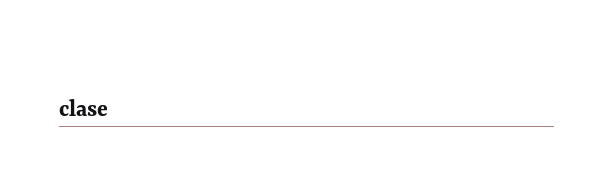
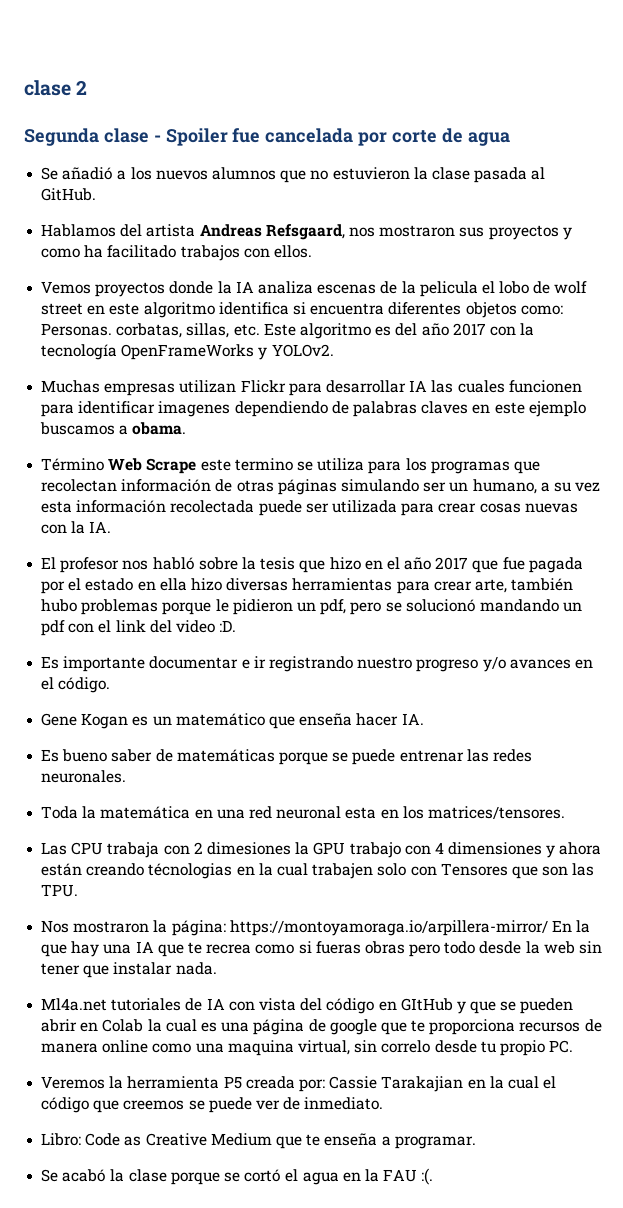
[59,99,108,116] clase -> [24,80,88,96] [24,128,510,146] [41,167,546,183] [41,188,97,201] [41,224,572,240] [41,245,312,261] [41,281,588,297] [41,302,563,318] [41,323,535,339] [41,344,334,360] [41,380,582,396] [41,401,586,417] [40,422,187,435] [41,458,540,474] [41,479,601,495] [41,500,578,516] [41,521,112,534] [41,557,583,573] [41,578,574,594] [41,599,583,615] [41,620,237,636] [41,656,593,672] [41,677,111,693] [41,713,424,729] [41,749,532,765] [41,770,127,783] [41,806,565,819] [41,842,602,858] [41,863,595,879] [41,884,79,897] [41,920,591,936] [41,941,603,957] [41,962,217,978] [41,998,574,1014] [41,1019,602,1035] [41,1040,574,1056] [41,1076,557,1092] [41,1097,384,1113] [41,1133,476,1149] [41,1168,434,1185] clase 2 // Segunda clase - Spoiler fue cancelada por corte de agua // Se añadió a los nuevos alumnos que no estuvieron la clase pasada al GitHub. // Hablamos del artista Andreas Refsgaard, nos mostraron sus proyectos y como ha facilitado trabajos con ellos. // Vemos proyectos donde la IA analiza escenas de la pelicula el lobo de wolf street en este algoritmo identifica si encuentra diferentes objetos como: Personas. corbatas, sillas, etc. Este algoritmo es del año 2017 con la tecnología OpenFrameWorks y YOLOv2. // Muchas empresas utilizan Flickr para desarrollar IA las cuales funcionen para identificar imagenes dependiendo de palabras claves en este ejemplo buscamos a obama. // Término Web Scrape este termino se utiliza para los programas que recolectan información de otras páginas simulando ser un humano, a su vez esta información recolectada puede ser utilizada para crear cosas nuevas con la IA. // El profesor nos habló sobre la tesis que hizo en el año 2017 que fue pagada por el estado en ella hizo diversas herramientas para crear arte, también hubo problemas porque le pidieron un pdf, pero se solucionó mandando un pdf con el link del video :D. // Es importante documentar e ir registrando nuestro progreso y/o avances en el código. // Gene Kogan es un matemático que enseña hacer IA. // Es bueno saber de matemáticas porque se puede entrenar las redes neuronales. // Toda la matemática en una red neuronal esta en los matrices/tensores. // Las CPU trabaja con 2 dimesiones la GPU trabajo con 4 dimensiones y ahora están creando técnologias en la cual trabajen solo con Tensores que son las TPU. // Nos mostraron la página: https://montoyamoraga.io/arpillera-mirror/ En la que hay una IA que te recrea como si fueras obras pero todo desde la web sin tener que instalar nada. // Ml4a.net tutoriales de IA con vista del código en GItHub y que se pueden abrir en Colab la cual es una página de google que te proporciona recursos de manera online como una maquina virtual, sin correlo desde tu propio PC. // Veremos la herramienta P5 creada por: Cassie Tarakajian en la cual el código que creemos se puede ver de inmediato. // Libro: Code as Creative Medium que te enseña a programar. // Se acabó la clase porque se cortó el agua en la FAU :(.

